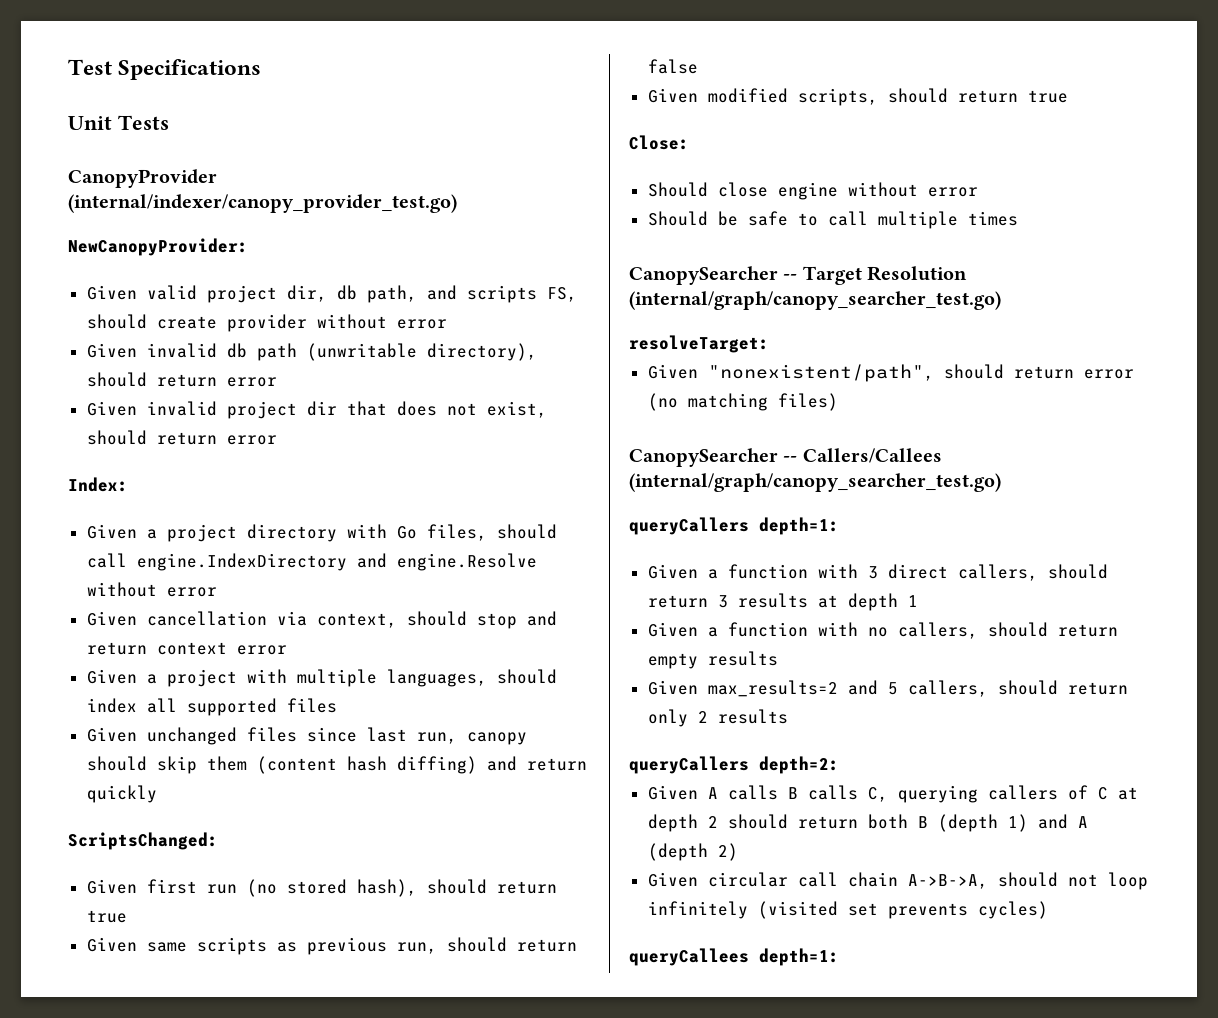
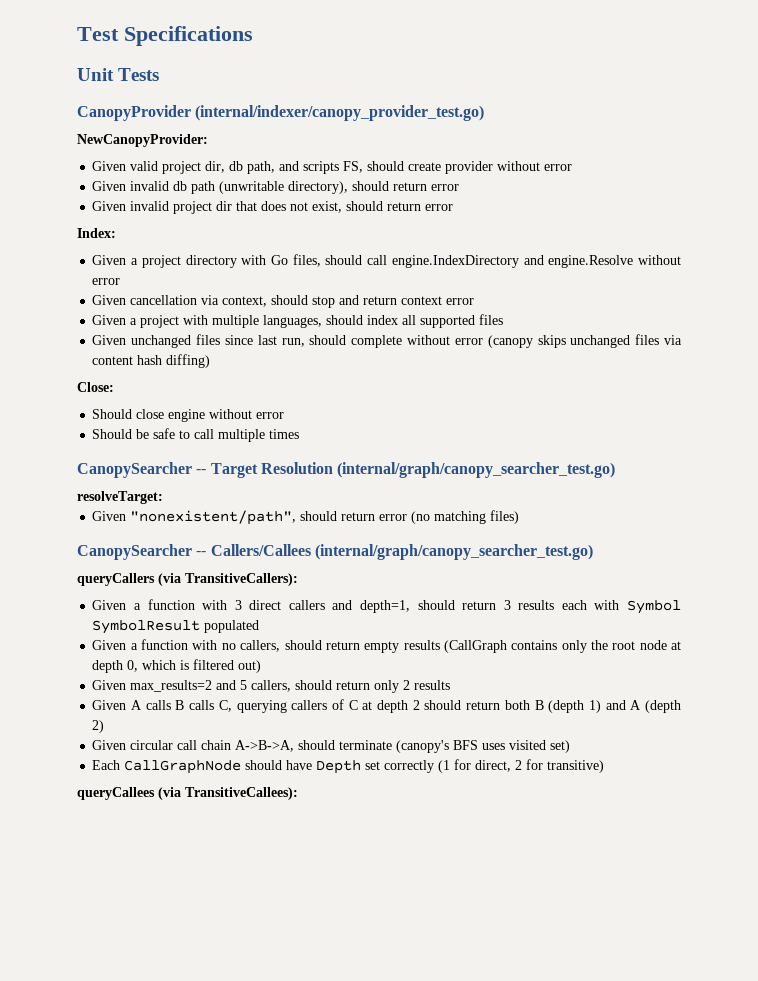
[466,732,527,745] [86,756,587,774] [86,785,157,803] [68,832,218,850] [86,879,557,897] [86,910,127,923] [86,937,577,955] [647,59,698,74] [647,88,1068,106] canopy should skip them (content hash diffing) and return quickly // ScriptsChanged: // Given first run (no stored hash), should return true // Given same scripts as previous run, should return false // Given modified scripts, should return true -> [309,334,682,348] [92,354,211,368] should complete without error (canopy skips unchanged files via content hash diffing)
[759,517,839,535] depth=1: -> [158,573,298,586] (via TransitiveCallers):
[957,564,1038,581] callers, -> [288,600,410,613] callers and depth=1,
[817,593,918,611] at depth 1 -> [561,600,681,614] [92,620,260,634] each with Symbol SymbolResult populated
(778, 658) none -> [443,640,682,653] [92,659,262,673] (CallGraph contains only the root node at depth 0, which is filtered out)
[629,756,839,774] // queryCallers depth=2: -> (451, 685) none
[1067,872,1148,890] [647,901,1048,919] not loop infinitely (visited set prevents cycles) -> [339,740,571,753] [92,759,605,774] terminate (canopy's BFS uses visited set) // Each CallGraphNode should have Depth set correctly (1 for direct, 2 for transitive)
[759,948,839,966] depth=1: -> [158,787,298,800] (via TransitiveCallees):

